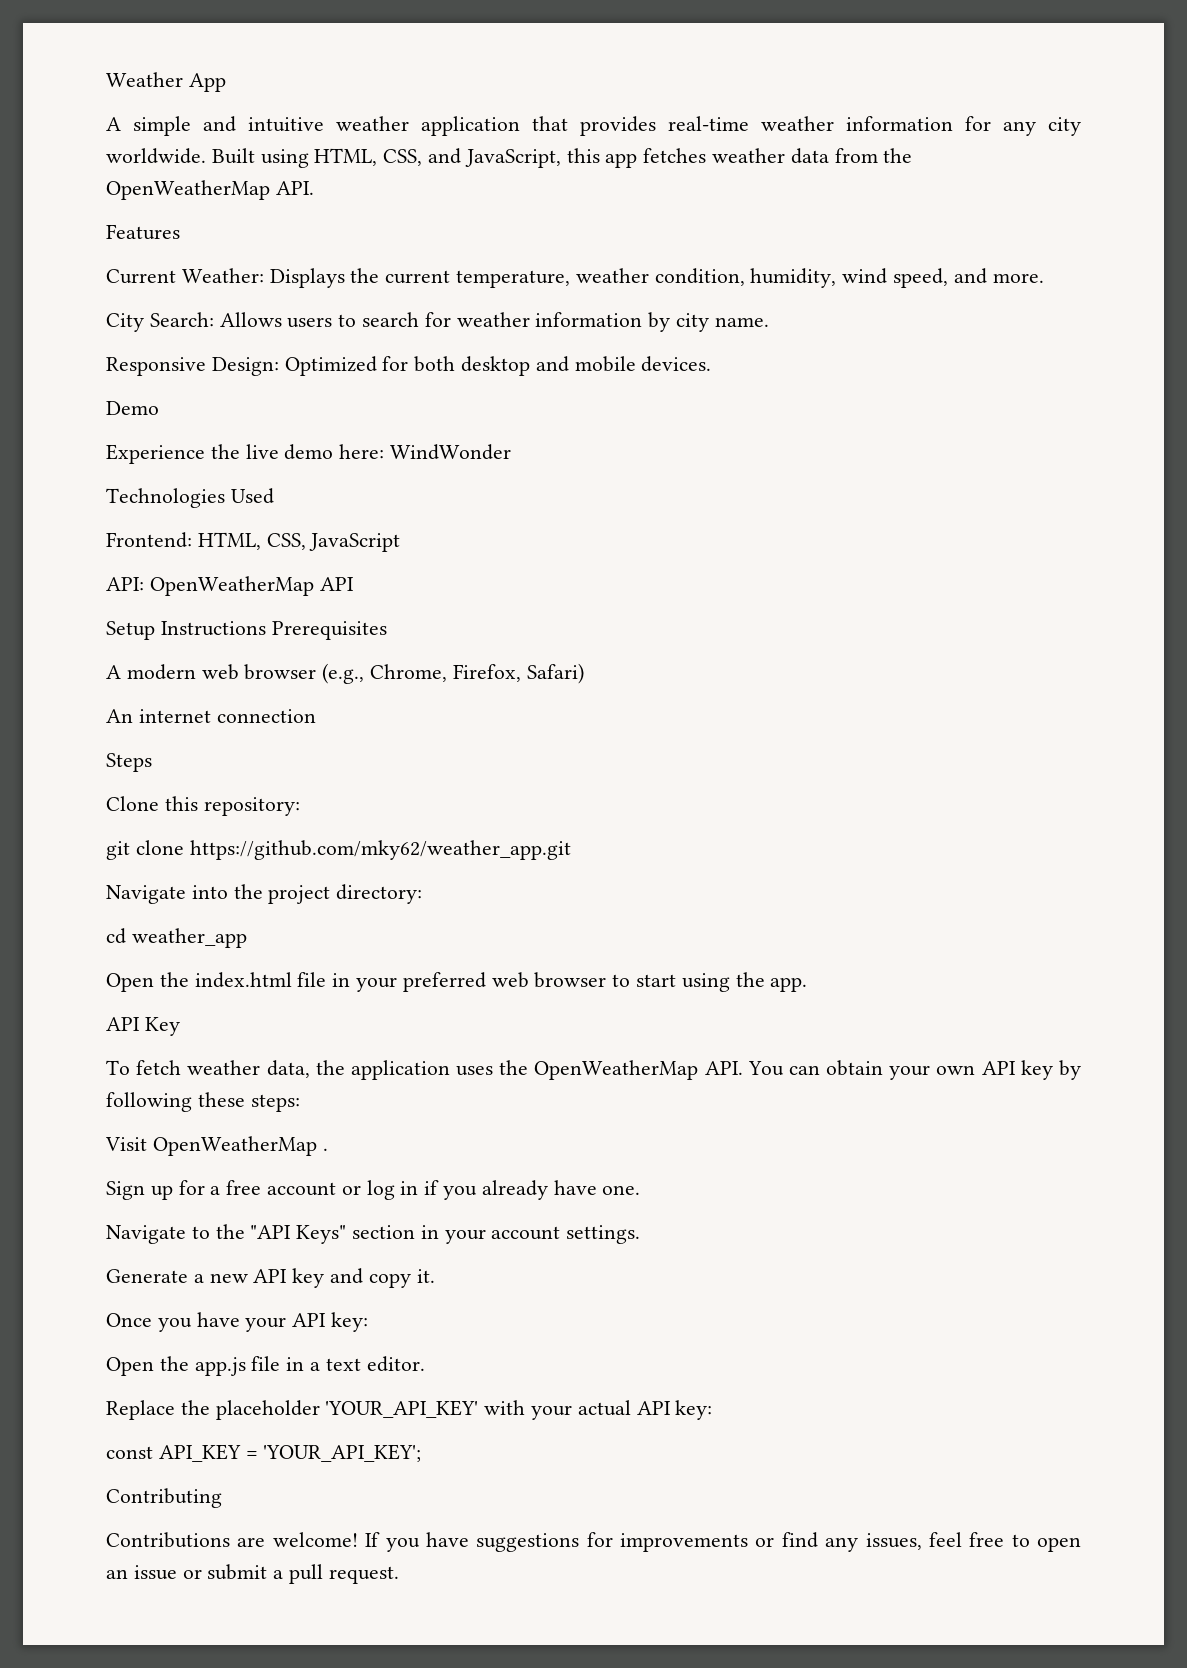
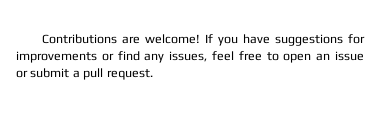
[106,72,226,92] [106,116,1081,136] [106,148,913,168] [106,180,314,200] [106,224,180,240] [106,268,1044,288] [106,312,769,332] [106,356,712,376] [106,401,159,415] [106,444,512,464] [106,488,274,508] [106,532,401,552] [106,576,354,596] [106,621,387,640] [106,663,584,684] [106,709,316,723] [106,753,152,772] [106,796,300,816] [106,840,571,860] [106,884,423,904] [106,928,247,948] [106,972,808,992] [106,1017,180,1036] [106,1060,1081,1080] [106,1092,300,1112] [105,1136,328,1156] [106,1180,641,1200] [106,1224,641,1244] [106,1268,435,1288] [106,1312,369,1332] [106,1356,425,1376] [106,1400,713,1420] [106,1444,422,1462] [106,1488,222,1508] Weather App // A simple and intuitive weather application that provides real-time weather information for any city worldwide. Built using HTML, CSS, and JavaScript, this app fetches weather data from the OpenWeatherMap API. // Features // Current Weather: Displays the current temperature, weather condition, humidity, wind speed, and more. // City Search: Allows users to search for weather information by city name. // Responsive Design: Optimized for both desktop and mobile devices. // Demo // Experience the live demo here: WindWonder // Technologies Used // Frontend: HTML, CSS, JavaScript // API: OpenWeatherMap API // Setup Instructions Prerequisites // A modern web browser (e.g., Chrome, Firefox, Safari) // An internet connection // Steps // Clone this repository: // git clone https://github.com/mky62/weather_app.git // Navigate into the project directory: // cd weather_app // Open the index.html file in your preferred web browser to start using the app. // API Key // To fetch weather data, the application uses the OpenWeatherMap API. You can obtain your own API key by following these steps: // Visit OpenWeatherMap . // Sign up for a free account or log in if you already have one. // Navigate to the "API Keys" section in your account settings. // Generate a new API key and copy it. // Once you have your API key: // Open the app.js file in a text editor. // Replace the placeholder 'YOUR_API_KEY' with your actual API key: // const API_KEY = 'YOUR_API_KEY'; // Contributing // -> (42, 39) none

